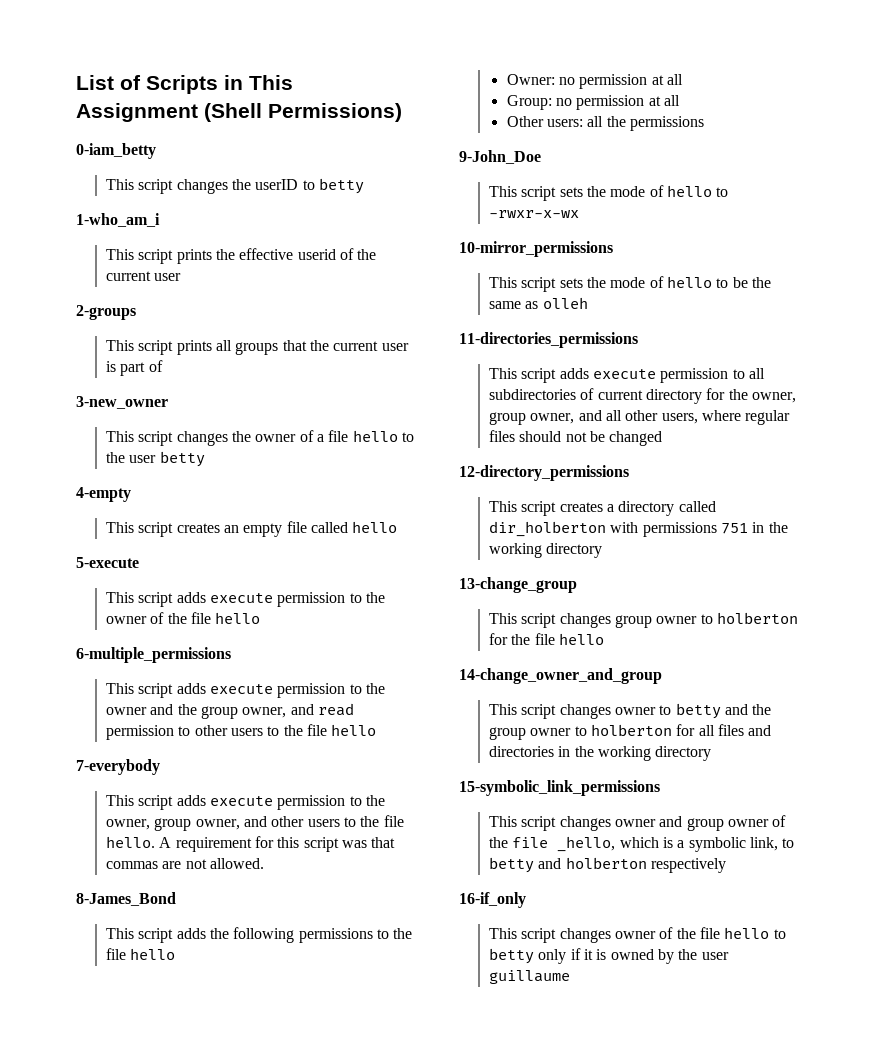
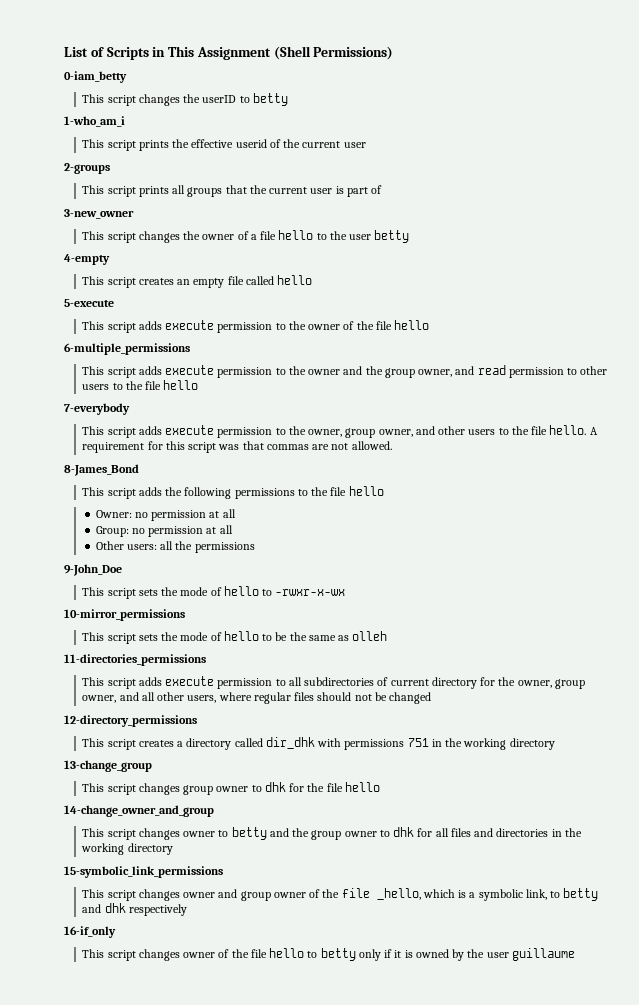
[489,521,607,537] dir_holberton -> [265,737,315,749] dir_dhk
[716,612,798,624] holberton -> [264,782,286,792] dhk
[590,724,672,736] holberton -> [393,827,415,837] dhk
[565,857,647,869] holberton -> [104,903,126,913] dhk

